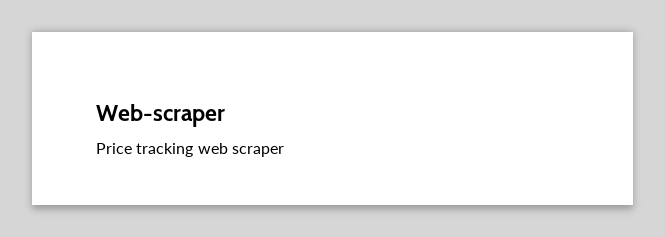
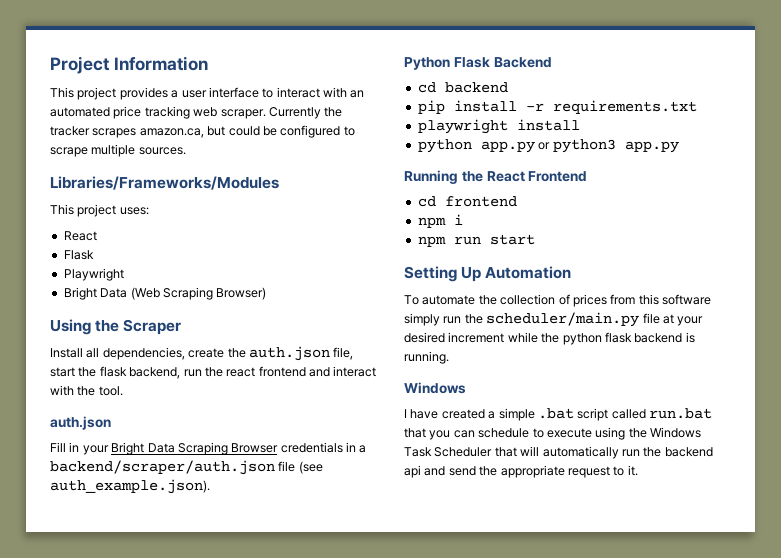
[96,104,225,127] [96,143,284,157] Web-scraper // Price tracking web scraper -> [50,56,208,74] [50,87,365,100] [50,106,343,119] [50,125,355,138] [50,144,186,157] [50,176,279,190] [50,204,149,217] [63,231,97,241] [63,250,94,260] [63,268,124,281] [63,287,267,300] [50,319,182,335] [50,346,354,361] [50,366,377,379] [50,385,123,396] [50,416,111,430] [50,442,367,455] [50,460,323,475] [50,479,210,494] [404,57,552,70] [417,82,508,93] [417,100,697,114] [417,119,580,134] [417,139,679,153] [404,170,588,184] [417,196,517,207] [417,214,463,228] [417,234,535,247] [404,266,572,282] [404,294,711,307] [404,312,704,327] [404,332,695,345] [404,351,449,364] [404,382,466,394] [404,408,712,421] [404,427,701,440] [404,446,713,459] [404,465,638,478] Project Information // This project provides a user interface to interact with an automated price tracking web scraper. Currently the tracker scrapes amazon.ca, but could be configured to scrape multiple sources. // Libraries/Frameworks/Modules // This project uses: // React // Flask // Playwright // Bright Data (Web Scraping Browser) // Using the Scraper // Install all dependencies, create the auth.json file, start the flask backend, run the react frontend and interact with the tool. // auth.json // Fill in your Bright Data Scraping Browser credentials in a backend/scraper/auth.json file (see auth_example.json). // Python Flask Backend // cd backend // pip install -r requirements.txt // playwright install // python app.py or python3 app.py // Running the React Frontend // cd frontend // npm i // npm run start // Setting Up Automation // To automate the collection of prices from this software simply run the scheduler/main.py file at your desired increment while the python flask backend is running. // Windows // I have created a simple .bat script called run.bat that you can schedule to execute using the Windows Task Scheduler that will automatically run the backend api and send the appropriate request to it.

